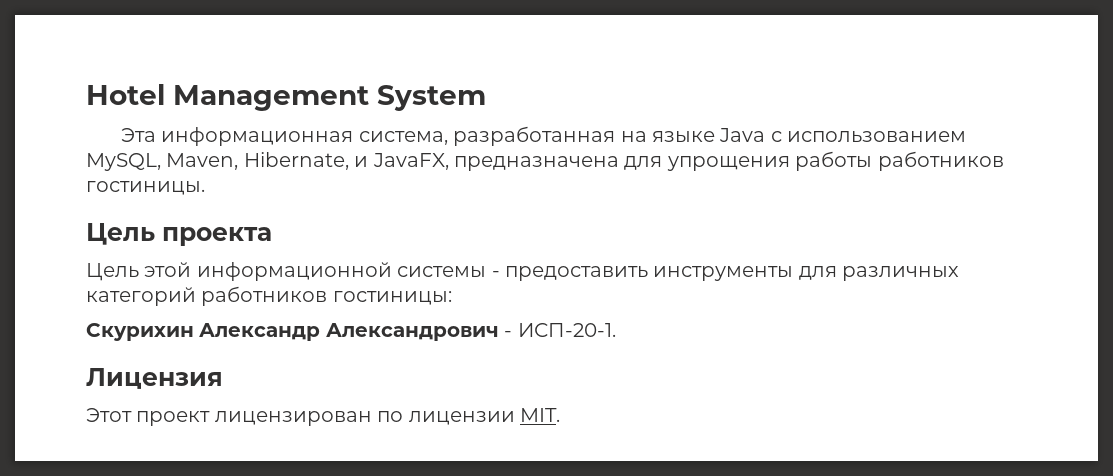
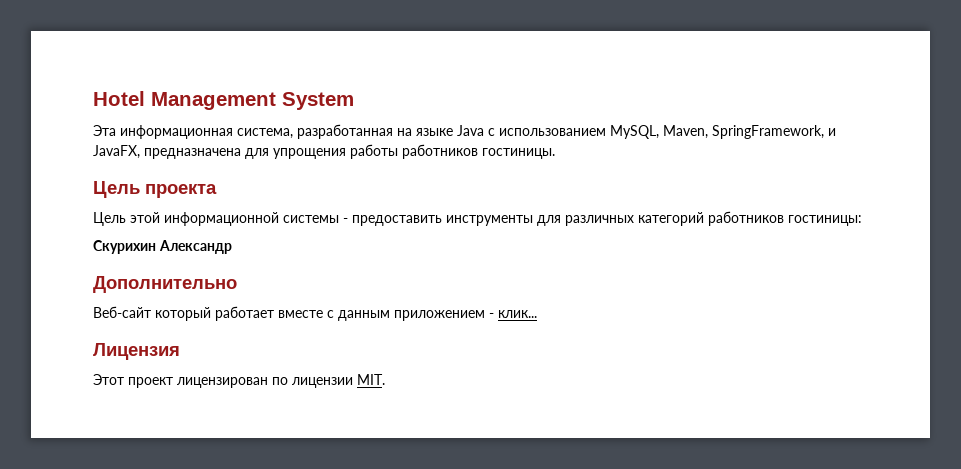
[243,152,349,170] Hibernate, -> [712,125,824,139] SpringFramework,
[325,323,616,341] Александрович - ИСП-20-1. -> [93,276,237,293] [93,306,537,321] // Дополнительно // Веб-сайт который работает вместе с данным приложением - клик...

